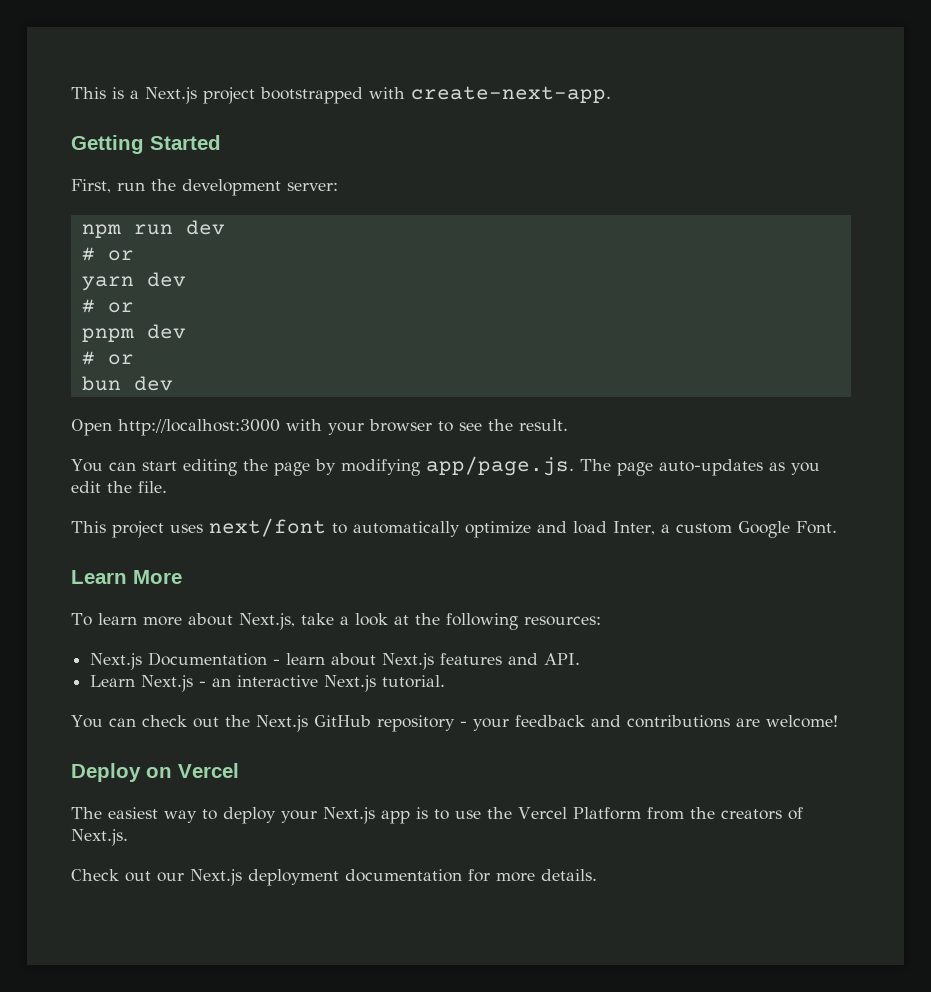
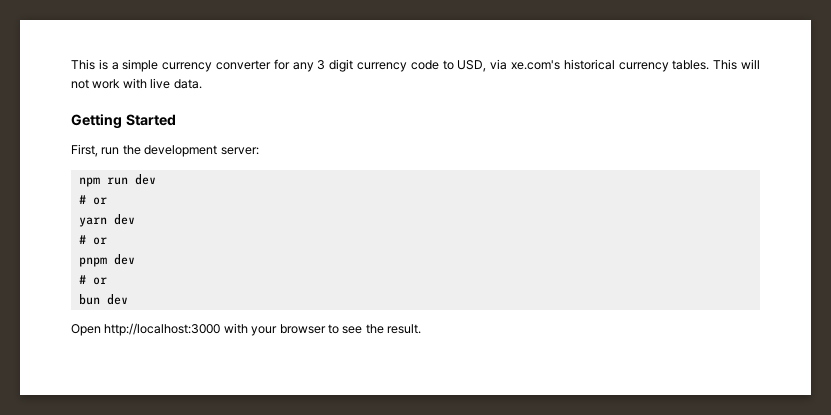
[145,86,611,104] Next.js project bootstrapped with create-next-app. -> [122,59,760,72] [71,78,202,89] simple currency converter for any 3 digit currency code to USD, via xe.com's historical currency tables. This will not work with live data.
[71,456,820,476] [71,481,167,493] [71,518,837,538] [71,570,182,584] [71,613,601,630] [90,652,581,670] [90,675,446,692] [71,715,838,732] [71,763,239,782] [71,807,803,824] [71,829,128,846] [71,869,597,886] // You can start editing the page by modifying app/page.js. The page auto-updates as you edit the file. // This project uses next/font to automatically optimize and load Inter, a custom Google Font. // Learn More // To learn more about Next.js, take a look at the following resources: // Next.js Documentation - learn about Next.js features and API. // Learn Next.js - an interactive Next.js tutorial. // You can check out the Next.js GitHub repository - your feedback and contributions are welcome! // Deploy on Vercel // The easiest way to deploy your Next.js app is to use the Vercel Platform from the creators of Next.js. // Check out our Next.js deployment documentation for more details. -> (421, 329) none

